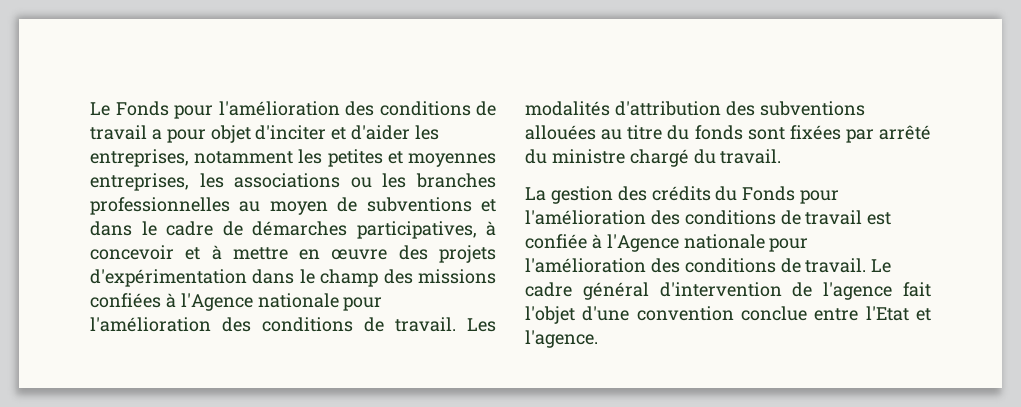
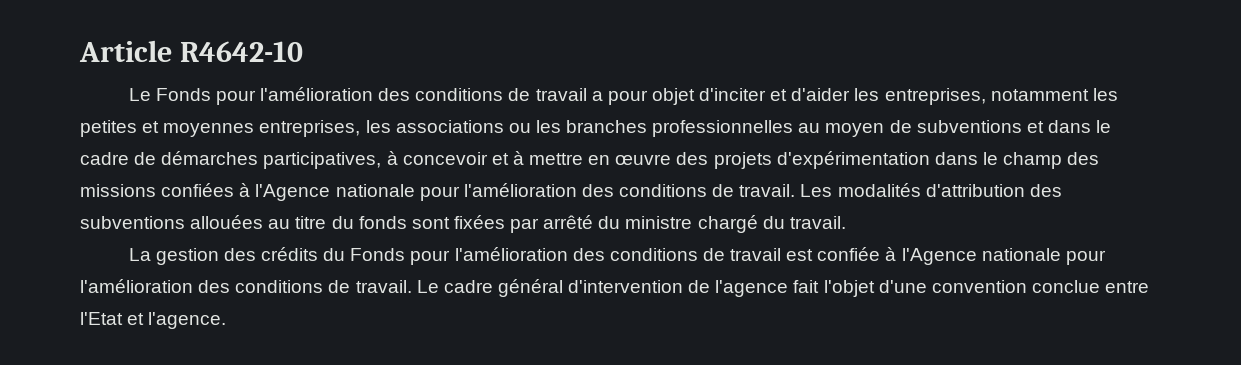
(90, 109) none -> [79,40,304,62] Article R4642-10 //

